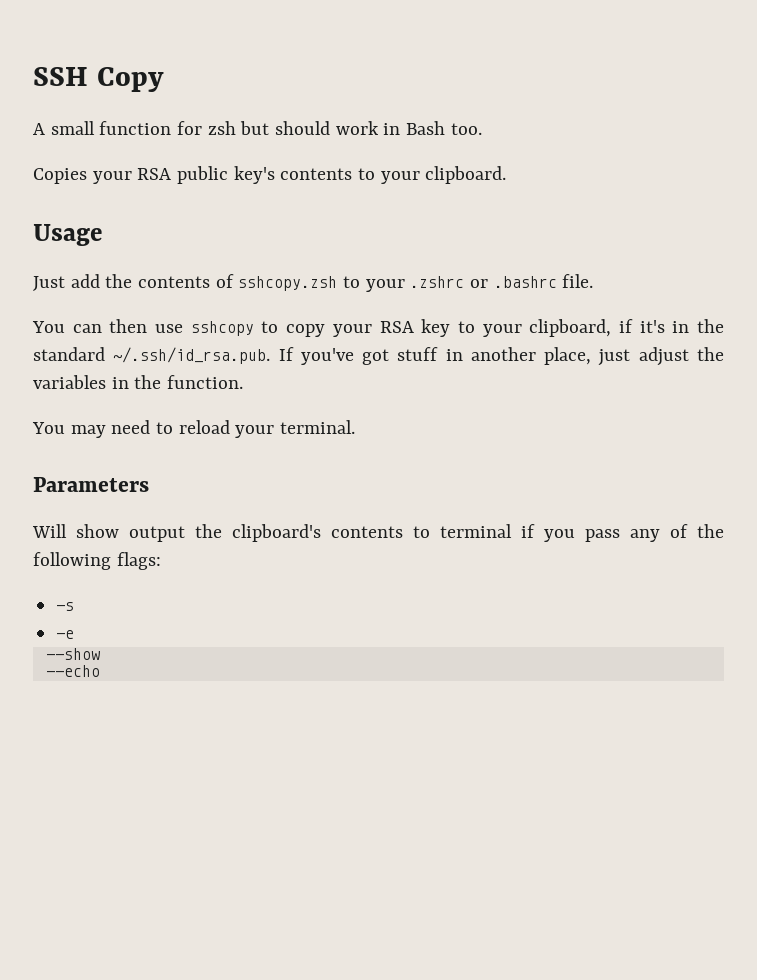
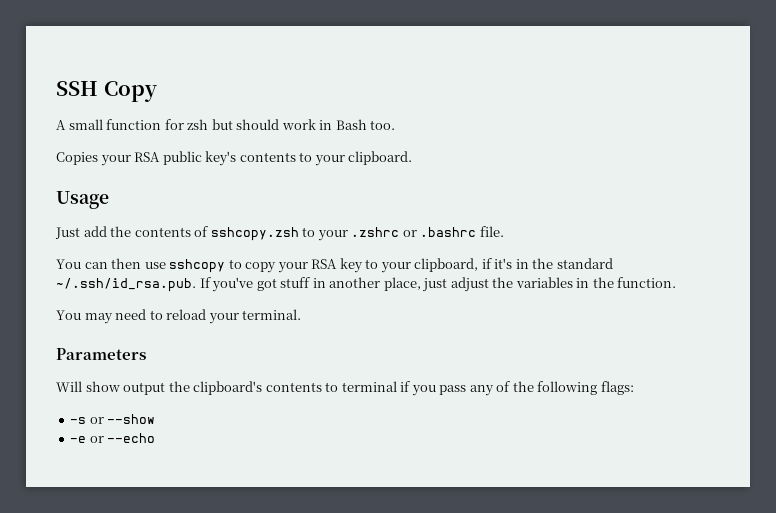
(75, 606) none -> [89,414,156,424] or --show
[45,648,100,660] // --show // -> [89,436,104,443] or

